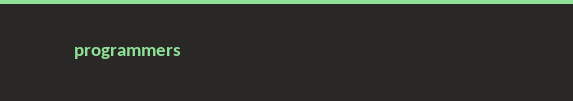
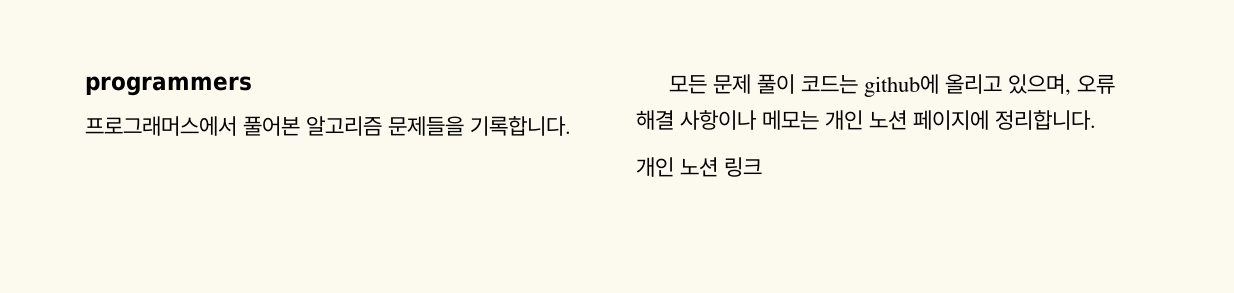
(181, 53) none -> [85,116,572,136] [668,74,1116,97] [636,110,1097,130] [636,157,763,177] // 프로그래머스에서 풀어본 알고리즘 문제들을 기록합니다. // 모든 문제 풀이 코드는 github에 올리고 있으며, 오류 해결 사항이나 메모는 개인 노션 페이지에 정리합니다. // 개인 노션 링크

